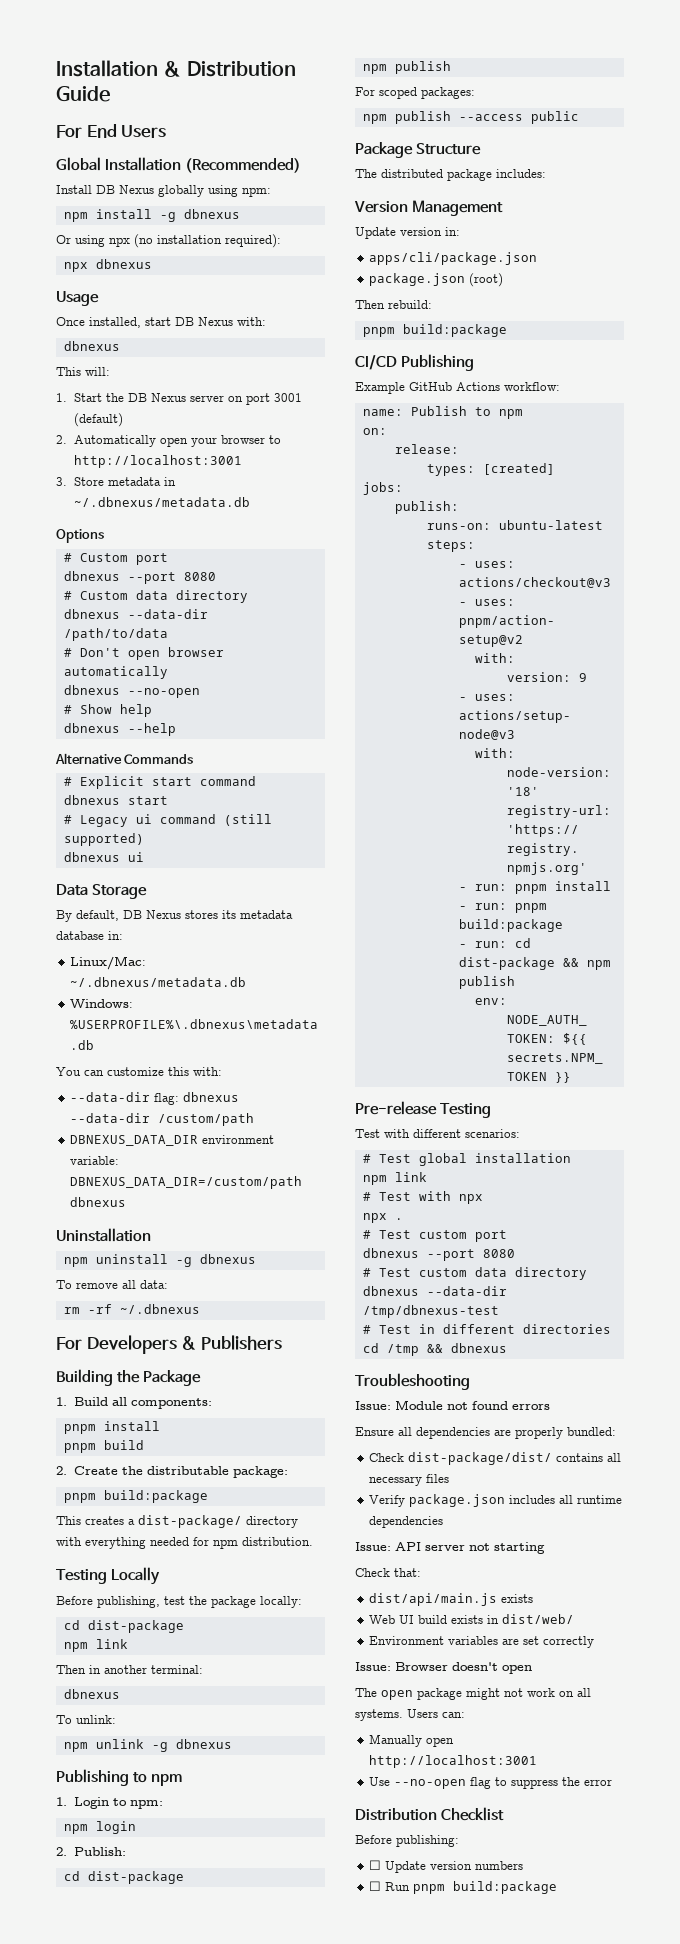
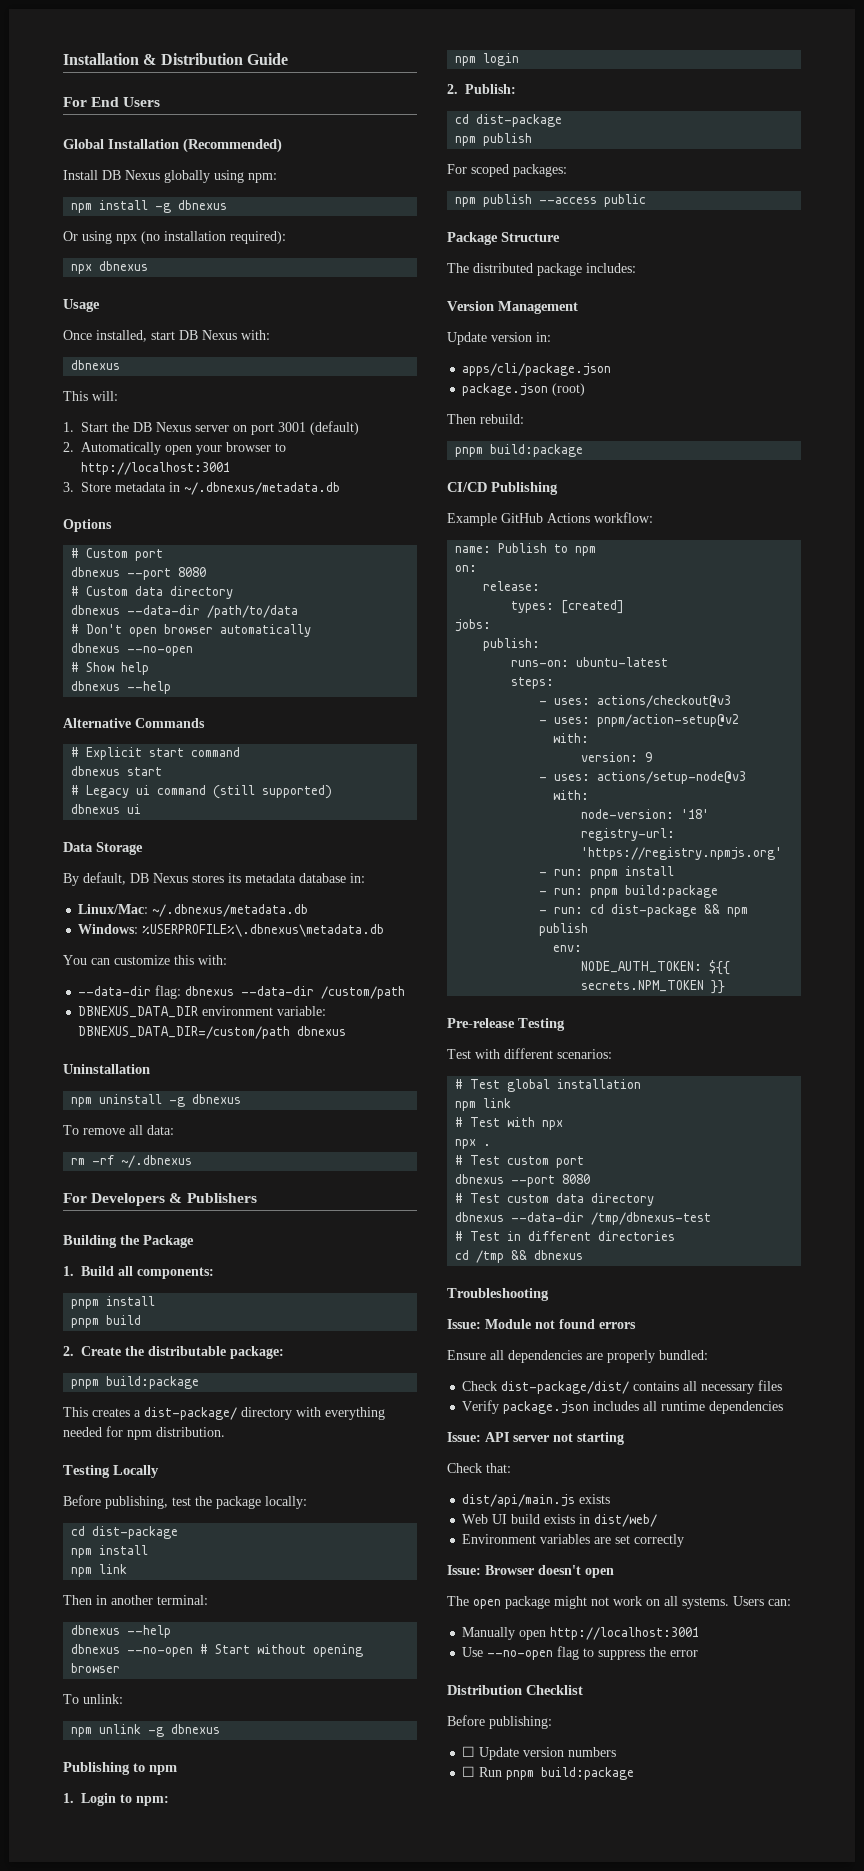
(184, 1626) none -> [71,1545,149,1558] // npm install
(120, 1694) none -> [127,1625,172,1638] [71,1644,364,1657] [71,1663,121,1673] --help // dbnexus --no-open # Start without opening browser

